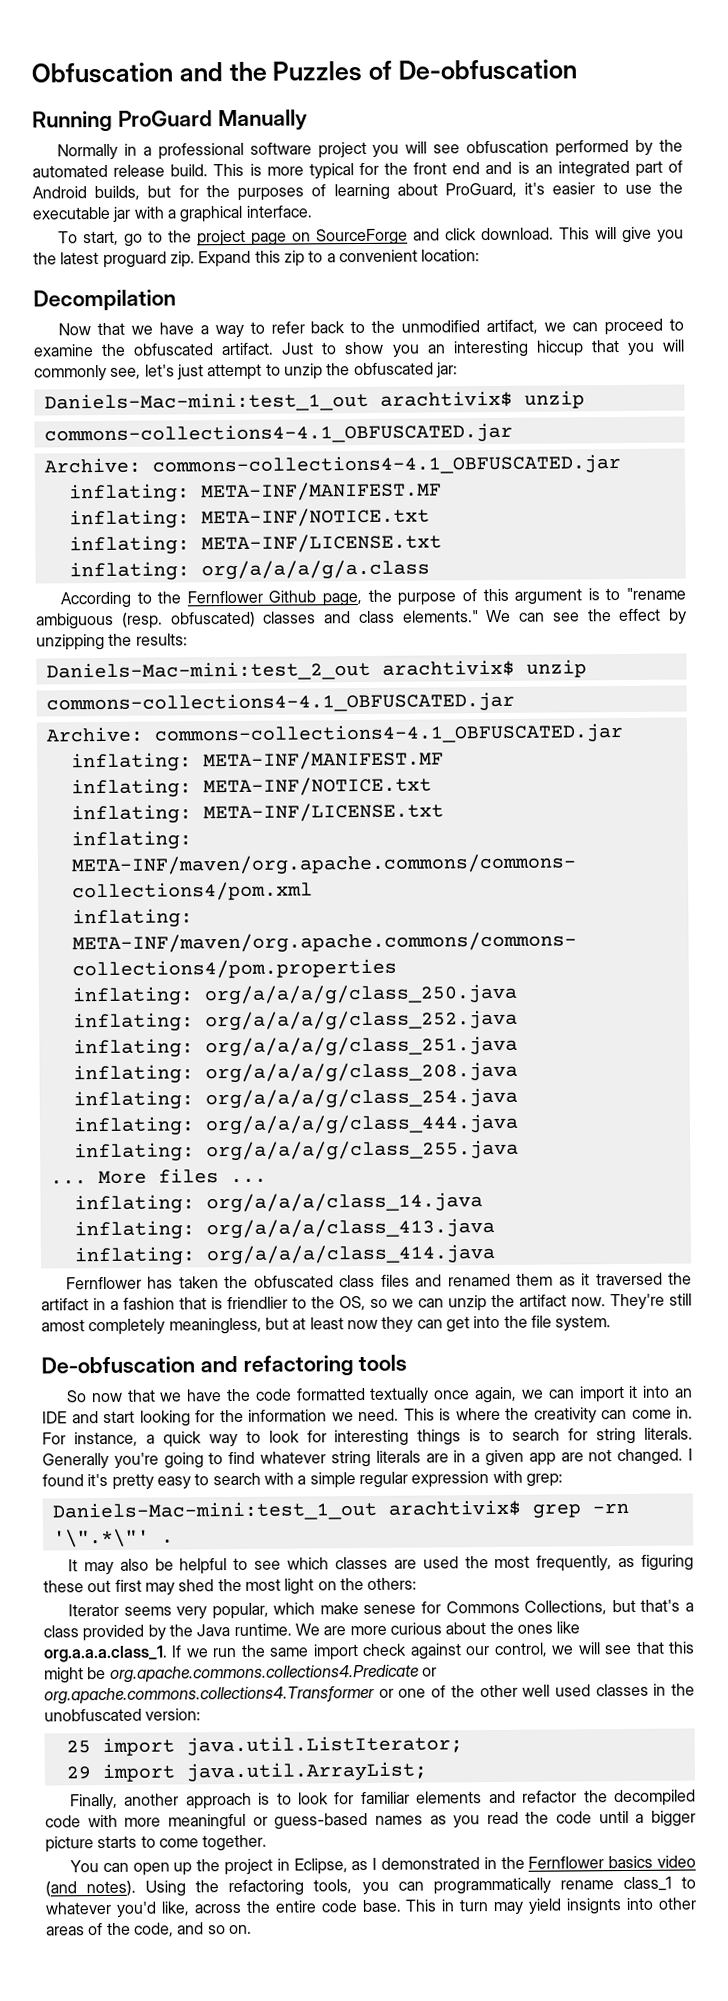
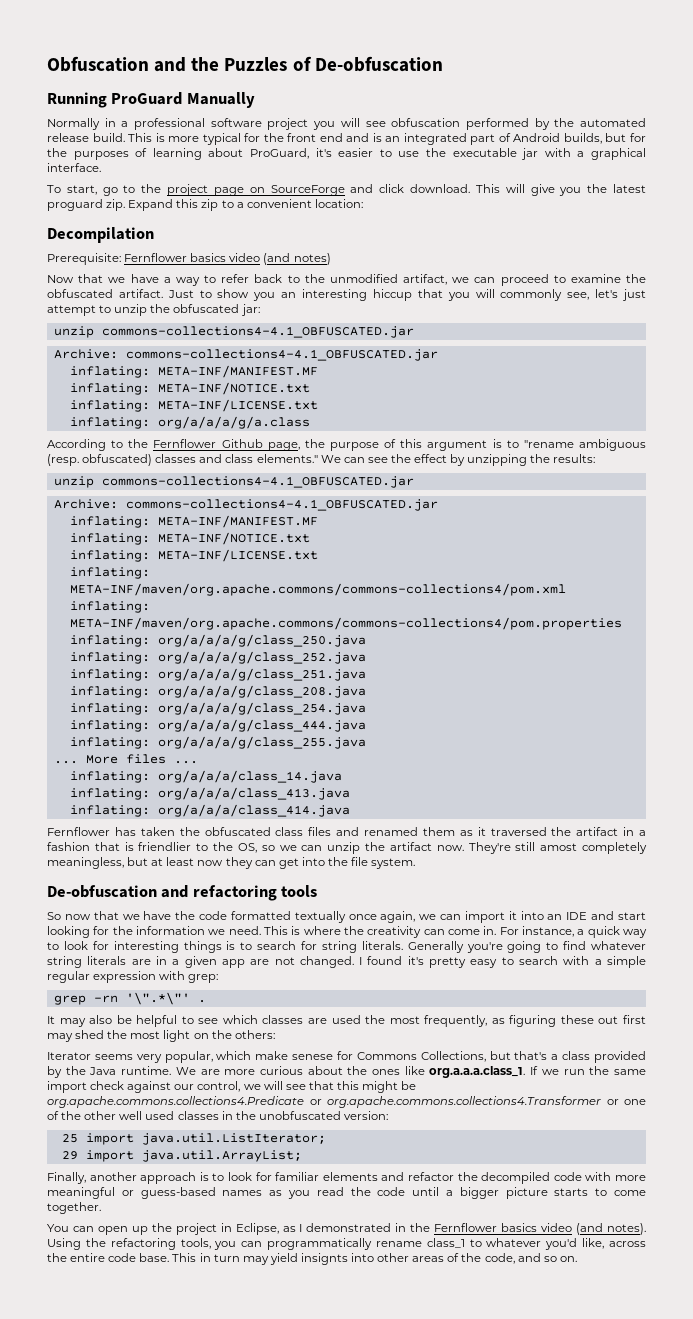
(176, 300) none -> [47,253,331,265] // Prerequisite: Fernflower basics video (and notes)
[43,390,585,413] Daniels-Mac-mini:test_1_out arachtivix$ unzip // -> [53,326,94,338] unzip
[45,659,587,682] Daniels-Mac-mini:test_2_out arachtivix$ unzip // -> [53,476,94,488] unzip
[51,1499,521,1522] Daniels-Mac-mini:test_1_out arachtivix$ -> (219, 978) none

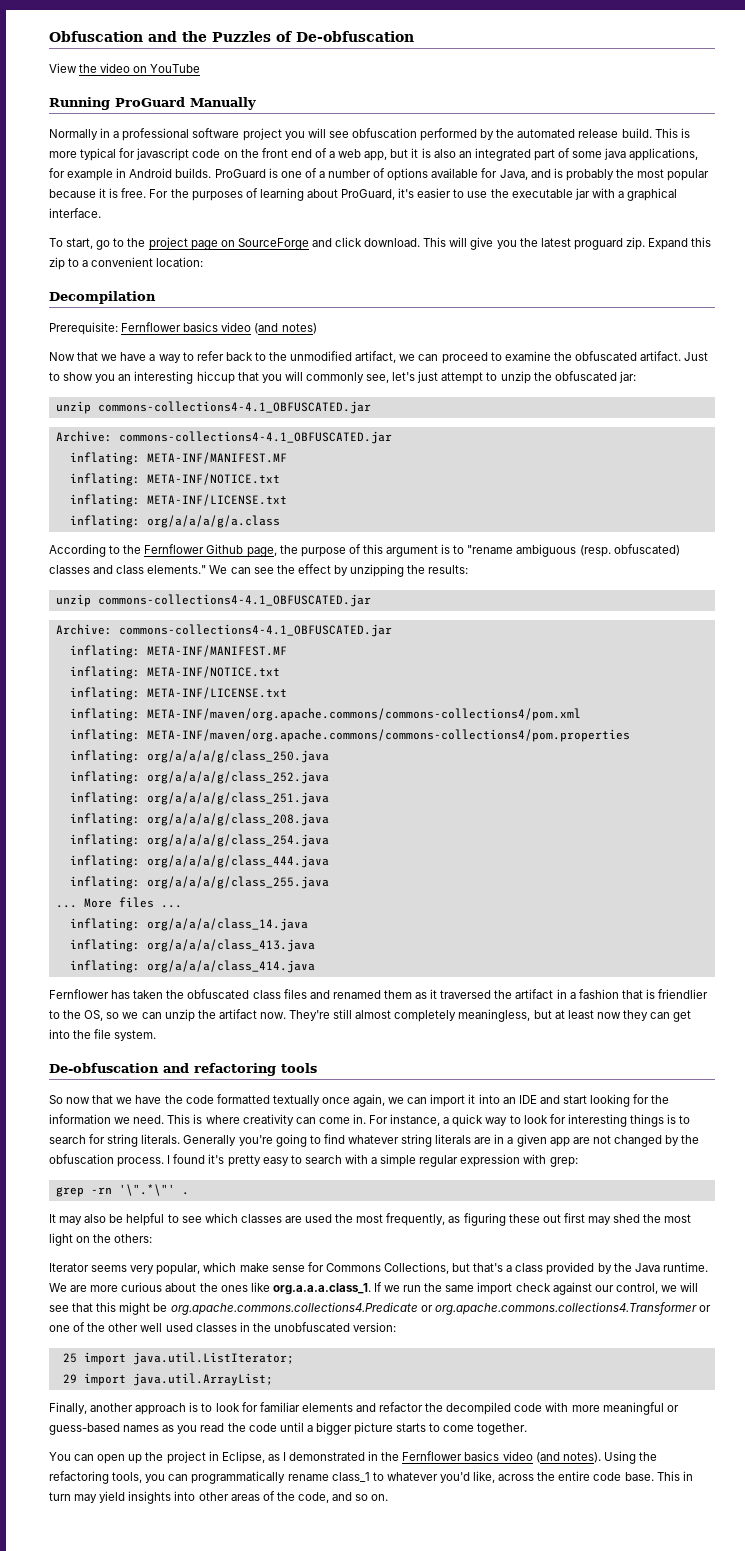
(443, 64) none -> [49,63,201,73] // View the video on YouTube
[263,133,646,145] the front end and is an integrated part of Android builds, but for -> [136,148,699,161] [49,168,710,181] [49,188,169,198] javascript code on the front end of a web app, but it is also an integrated part of some java applications, for example in Android builds. ProGuard is one of a number of options available for Java, and is probably the most popular because it is free. For
[540,843,578,851] amost -> [355,1010,392,1019] almost
[344,926,364,935] the -> (240, 1119) none
[299,956,354,968] changed. -> [613,1135,700,1147] [49,1154,165,1167] changed by the obfuscation process.
[292,1054,334,1060] senese -> [271,1265,305,1272] sense
[300,1253,348,1265] insignts -> [128,1491,172,1504] insights

